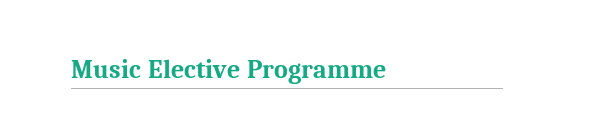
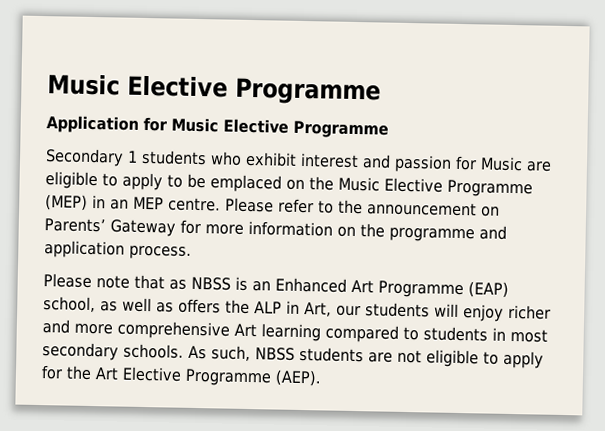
[71,59,387,84] Music Elective Programme -> [47,74,381,106] [46,115,389,139] [45,148,552,173] [45,171,533,198] [45,194,500,217] [44,218,507,243] [44,240,192,260] [43,273,509,299] [43,296,551,322] [42,319,548,343] [42,342,544,369] [41,365,322,387] Music Elective Programme // Application for Music Elective Programme // Secondary 1 students who exhibit interest and passion for Music are eligible to apply to be emplaced on the Music Elective Programme (MEP) in an MEP centre. Please refer to the announcement on Parents’ Gateway for more information on the programme and application process. // Please note that as NBSS is an Enhanced Art Programme (EAP) school, as well as offers the ALP in Art, our students will enjoy richer and more comprehensive Art learning compared to students in most secondary schools. As such, NBSS students are not eligible to apply for the Art Elective Programme (AEP).

